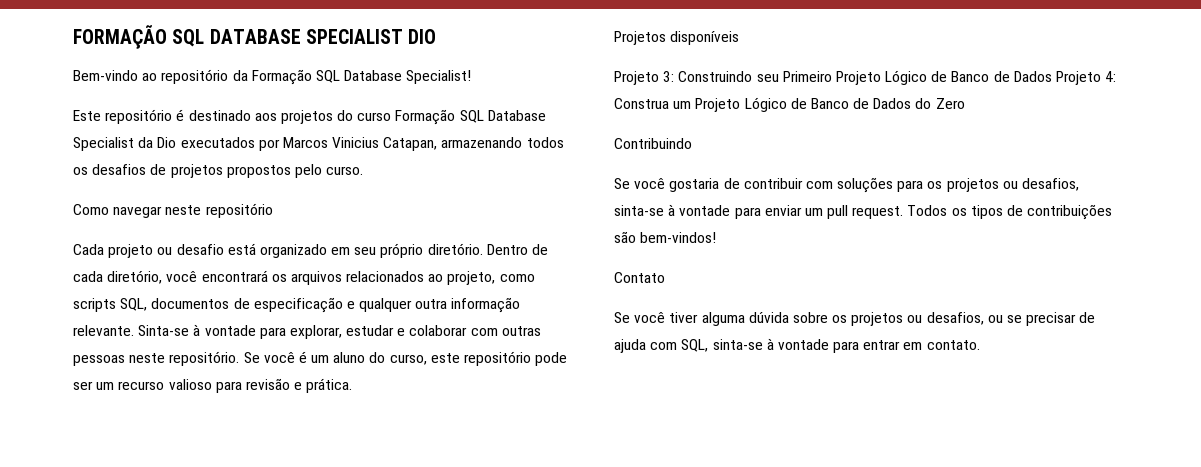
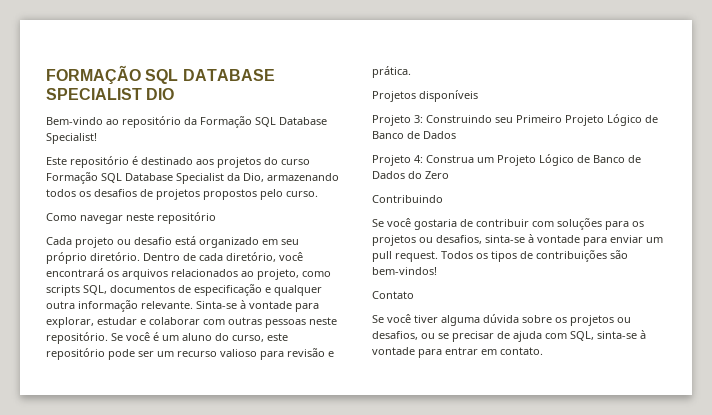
[157,137,438,151] Dio executados por Marcos Vinicius Catapan, -> [243,173,264,182] Dio,
(1052, 76) none -> (456, 135) //

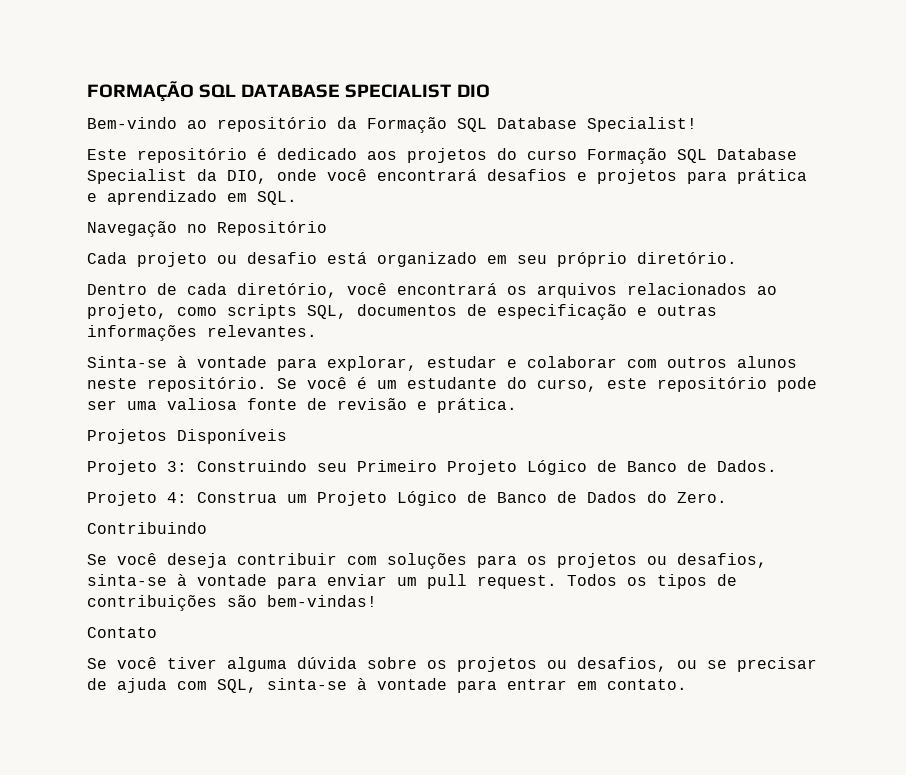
[141,157,193,165] destinado -> [277,148,357,160] dedicado
[243,173,339,182] [46,189,318,200] [46,212,216,224] Dio, armazenando todos os desafios de projetos propostos pelo curso. // Como navegar neste repositório -> [227,169,807,184] [87,190,297,205] [87,221,327,237] DIO, onde você encontrará desafios e projetos para prática e aprendizado em SQL. // Navegação no Repositório
(140, 256) none -> (737, 258) //
[274,285,322,296] [46,300,193,312] qualquer outra informação relevante. -> [657,305,717,316] [87,325,317,341] outras informações relevantes. //
[228,317,306,328] outras pessoas -> [667,356,797,368] outros alunos
[182,333,212,341] aluno -> [407,377,497,389] estudante
[157,349,284,360] um recurso valioso para -> [127,398,327,410] uma valiosa fonte de
[419,90,478,102] disponíveis -> [177,429,287,444] Disponíveis
[423,131,456,139] Dados -> [717,460,777,472] Dados.
[425,171,449,179] Zero -> [677,492,727,503] Zero.
[414,219,473,230] gostaria de -> [167,553,227,568] deseja
[372,267,437,275] bem-vindos! -> [267,595,377,607] bem-vindas!

